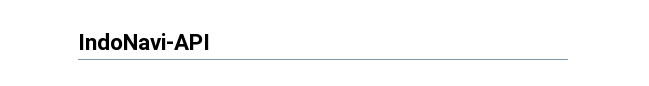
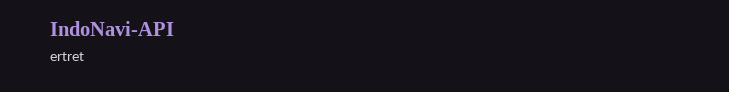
(210, 41) none -> [50,52,84,61] // ertret

